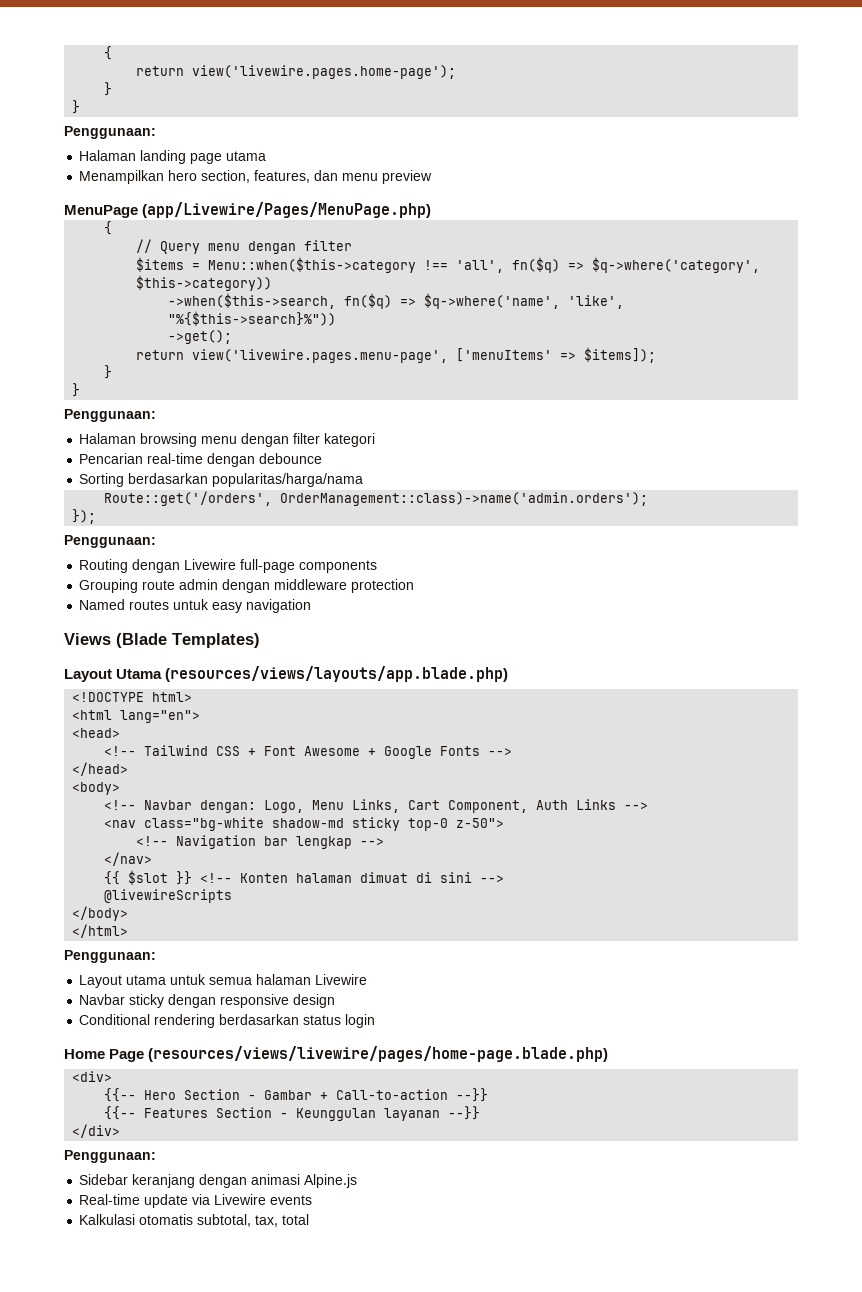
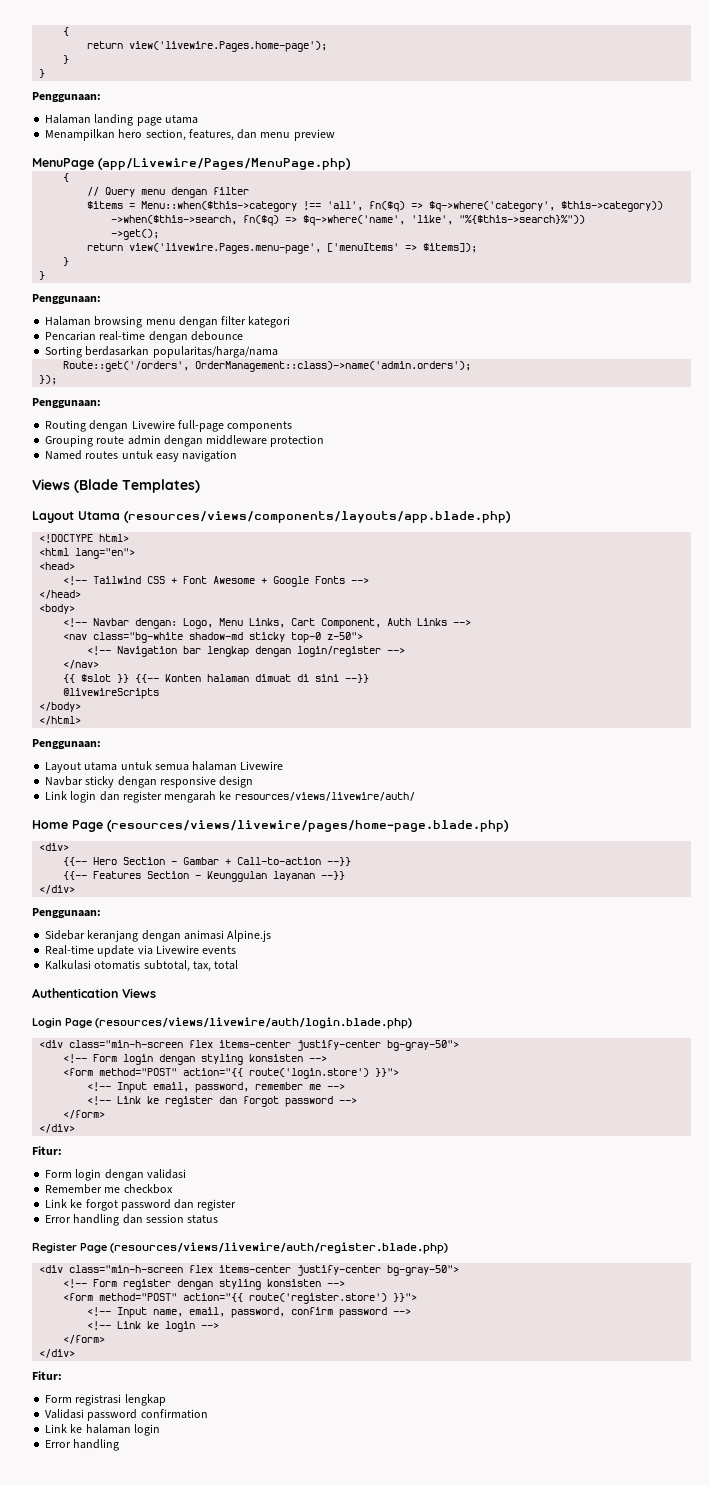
[192,65,457,79] view('livewire.pages.home-page'); -> [129,41,328,52] view('livewire.Pages.home-page');
[192,349,449,363] view('livewire.pages.menu-page', -> [129,243,322,254] view('livewire.Pages.menu-page',
[165,666,509,682] (resources/views/layouts/app.blade.php) -> [124,511,511,523] (resources/views/components/layouts/app.blade.php)
(353, 842) none -> [255,646,382,657] dengan login/register
[200,873,233,883] <!-- -> [135,674,160,683] {{--
[480,875,505,883] --> -> [345,674,370,683] --}}
[79,1014,376,1028] Conditional rendering berdasarkan status login -> [45,791,415,803] Link login dan register mengarah ke resources/views/livewire/auth/
(310, 1219) none -> [32,988,156,998] [32,1017,412,1029] [39,1040,460,1051] [63,1054,328,1065] [63,1068,400,1079] [87,1082,346,1093] [87,1096,358,1107] [63,1110,106,1119] [39,1124,76,1133] [32,1146,62,1155] [45,1169,186,1181] [45,1184,173,1194] [45,1199,237,1211] [45,1214,219,1226] [32,1242,448,1254] [39,1265,460,1276] [63,1279,346,1290] [63,1293,418,1304] [87,1307,412,1318] [87,1321,220,1332] [63,1335,106,1344] [39,1349,76,1358] [32,1371,62,1380] [45,1394,166,1406] [45,1409,208,1421] [45,1424,160,1436] [45,1439,120,1451] // Authentication Views // Login Page (resources/views/livewire/auth/login.blade.php) // <div class="min-h-screen flex items-center justify-center bg-gray-50"> // <!-- Form login dengan styling konsisten --> // <form method="POST" action="{{ route('login.store') }}"> // <!-- Input email, password, remember me --> // <!-- Link ke register dan forgot password --> // </form> // </div> // Fitur: // Form login dengan validasi // Remember me checkbox // Link ke forgot password dan register // Error handling dan session status // Register Page (resources/views/livewire/auth/register.blade.php) // <div class="min-h-screen flex items-center justify-center bg-gray-50"> // <!-- Form register dengan styling konsisten --> // <form method="POST" action="{{ route('register.store') }}"> // <!-- Input name, email, password, confirm password --> // <!-- Link ke login --> // </form> // </div> // Fitur: // Form registrasi lengkap // Validasi password confirmation // Link ke halaman login // Error handling

